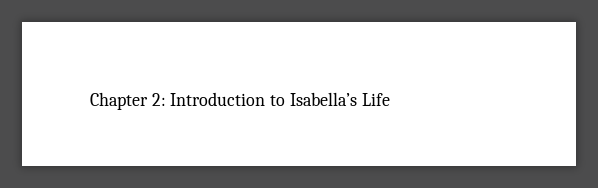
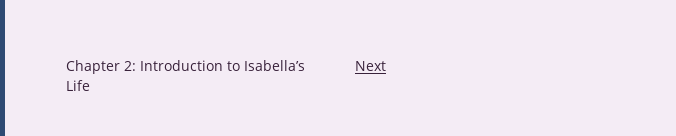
(390, 99) none -> [355,61,386,71] // Next

